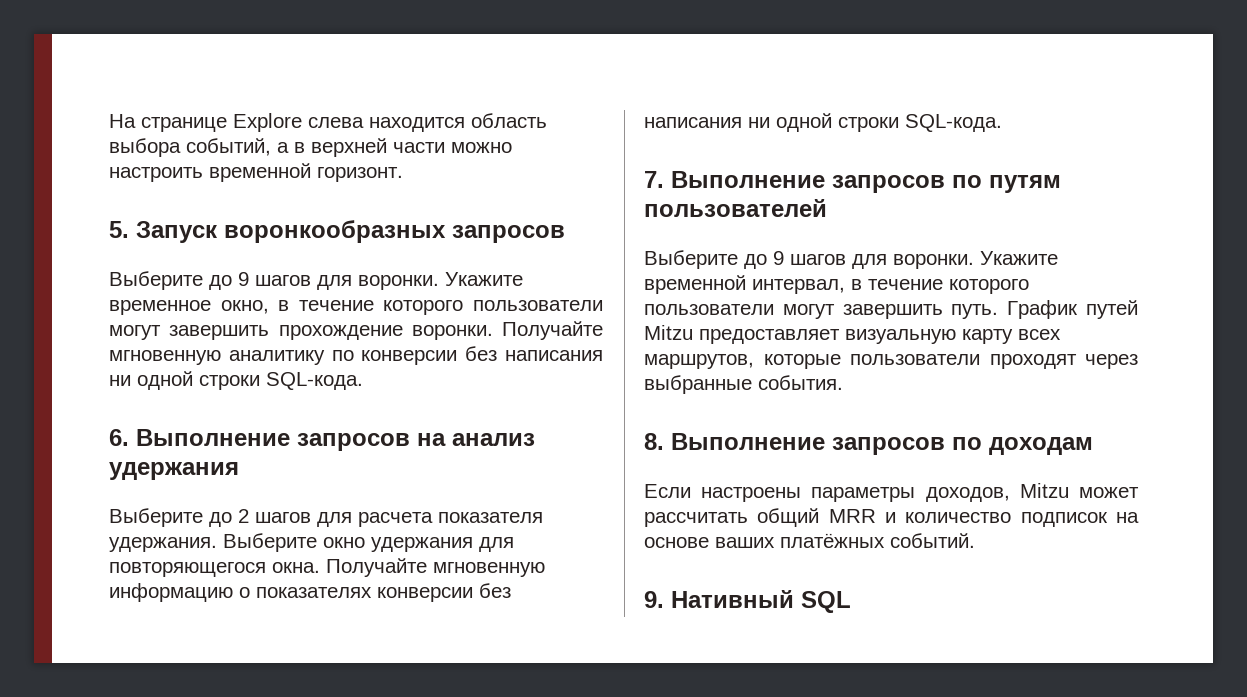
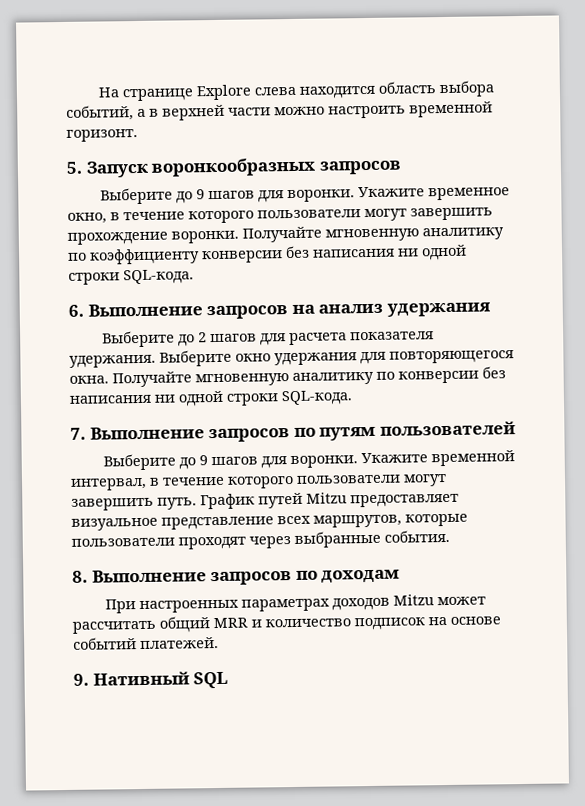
(354, 355) none -> [89,248,200,265] коэффициенту
[109,583,372,602] информацию о показателях -> [292,371,395,385] аналитику по
[845,329,1013,344] визуальную карту -> [71,516,274,531] визуальное представление
[644,484,1010,502] Если настроены параметры доходов, -> [104,597,390,614] При настроенных параметрах доходов
[715,533,975,548] ваших платёжных событий. -> [73,636,219,650] событий платежей.

